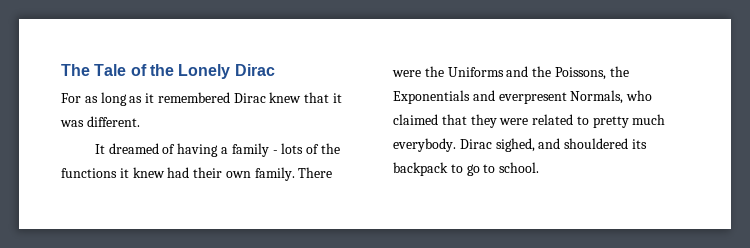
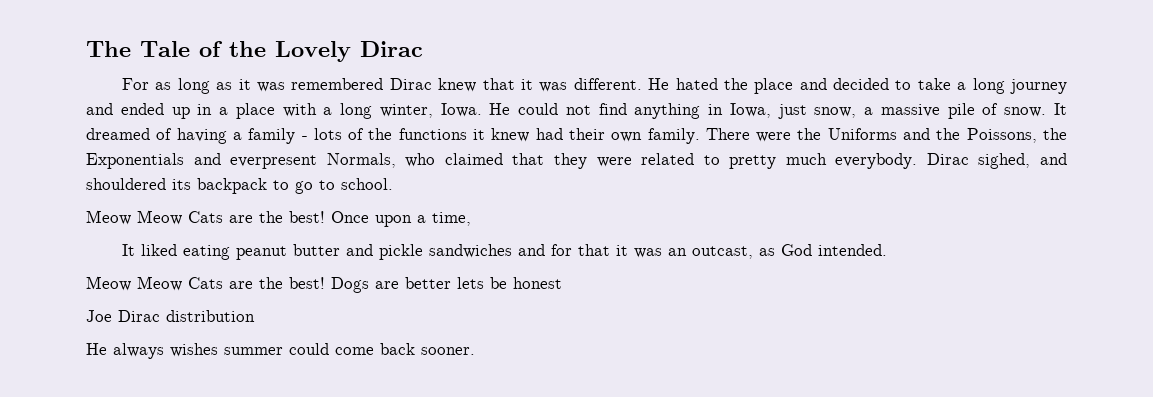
[178,64,231,79] Lonely -> [275,41,351,62] Lovely
(155, 98) none -> [257,82,286,92] was
(140, 121) // -> [648,78,1067,94] [86,103,1047,119] He hated the place and decided to take a long journey and ended up in a place with a long winter, Iowa. He could not find anything in Iowa, just snow, a massive pile of snow.
(540, 167) none -> [86,210,471,227] [122,244,888,260] [86,276,562,293] [86,310,255,322] [86,343,475,359] // Meow Meow Cats are the best! Once upon a time, // It liked eating peanut butter and pickle sandwiches and for that it was an outcast, as God intended. // Meow Meow Cats are the best! Dogs are better lets be honest // Joe Dirac distribution // He always wishes summer could come back sooner.

